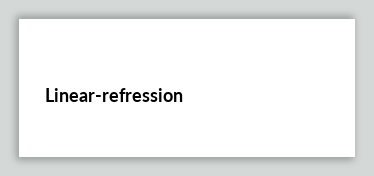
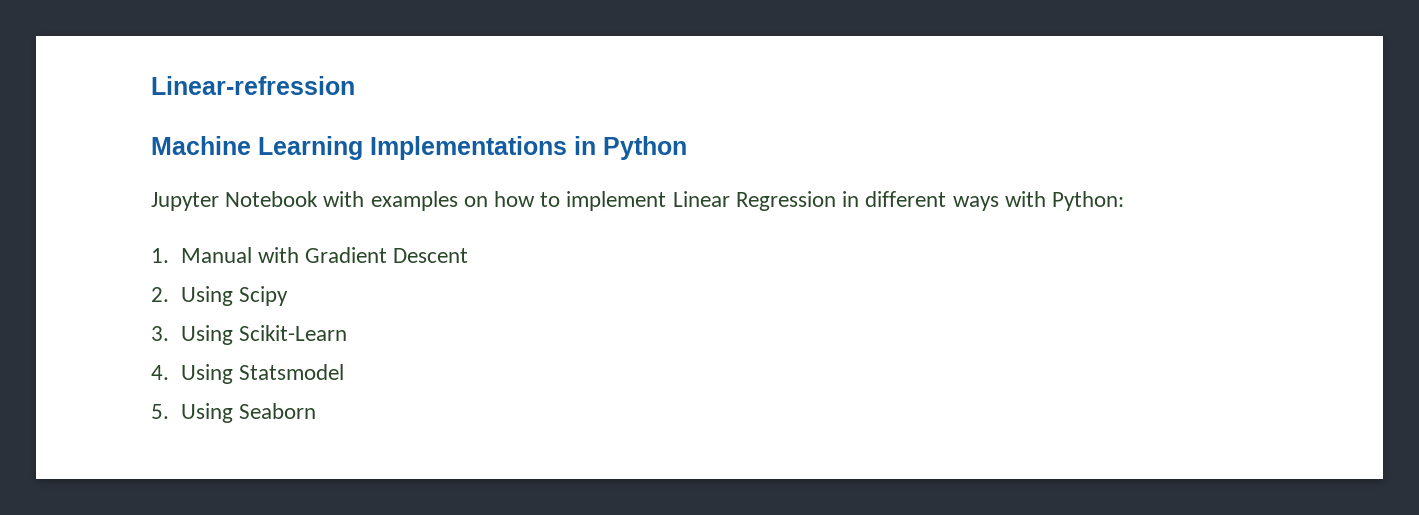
(183, 95) none -> [151,136,687,160] [151,191,1124,211] [151,247,469,263] [151,286,288,306] [151,325,347,345] [151,364,344,384] [151,403,316,423] // Machine Learning Implementations in Python // Jupyter Notebook with examples on how to implement Linear Regression in different ways with Python: // 1. Manual with Gradient Descent // 2. Using Scipy // 3. Using Scikit-Learn // 4. Using Statsmodel // 5. Using Seaborn

